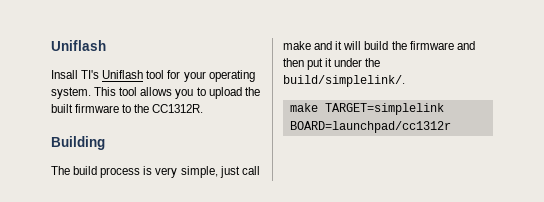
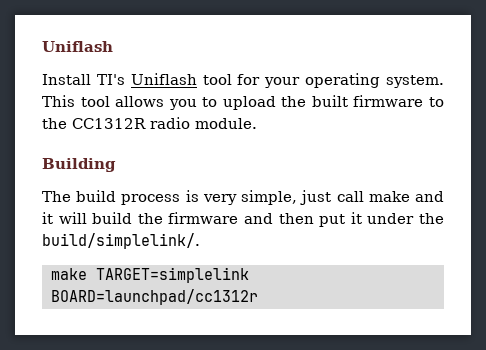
[51,70,78,79] Insall -> [42,74,91,85] Install
[152,104,204,113] CC1312R. -> [72,117,257,129] CC1312R radio module.

